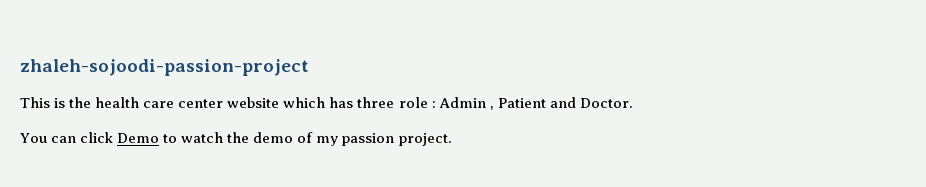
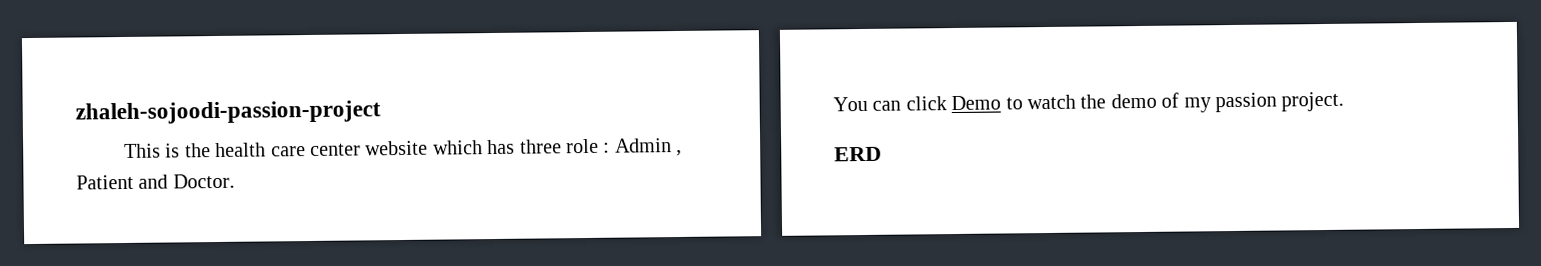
(452, 139) none -> [834,146,882,162] // ERD

